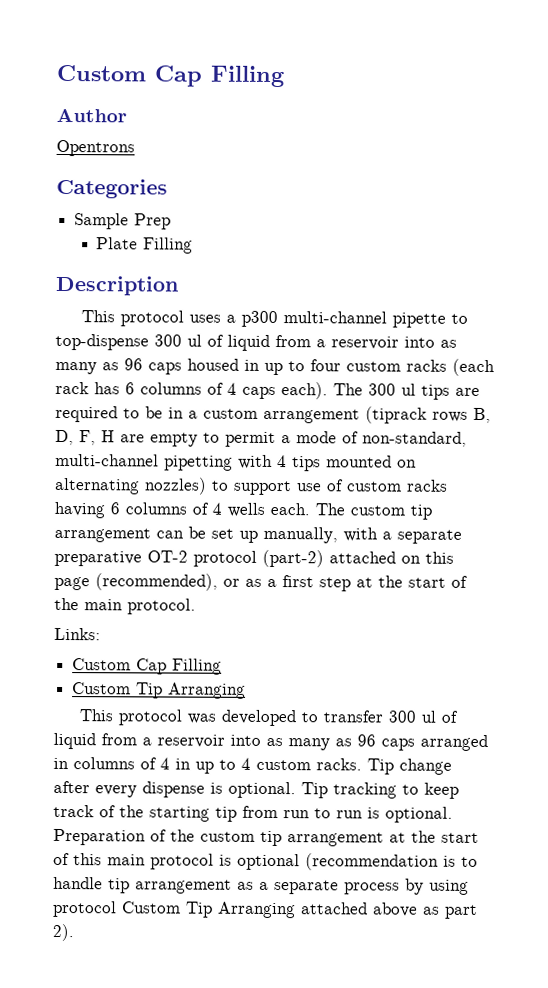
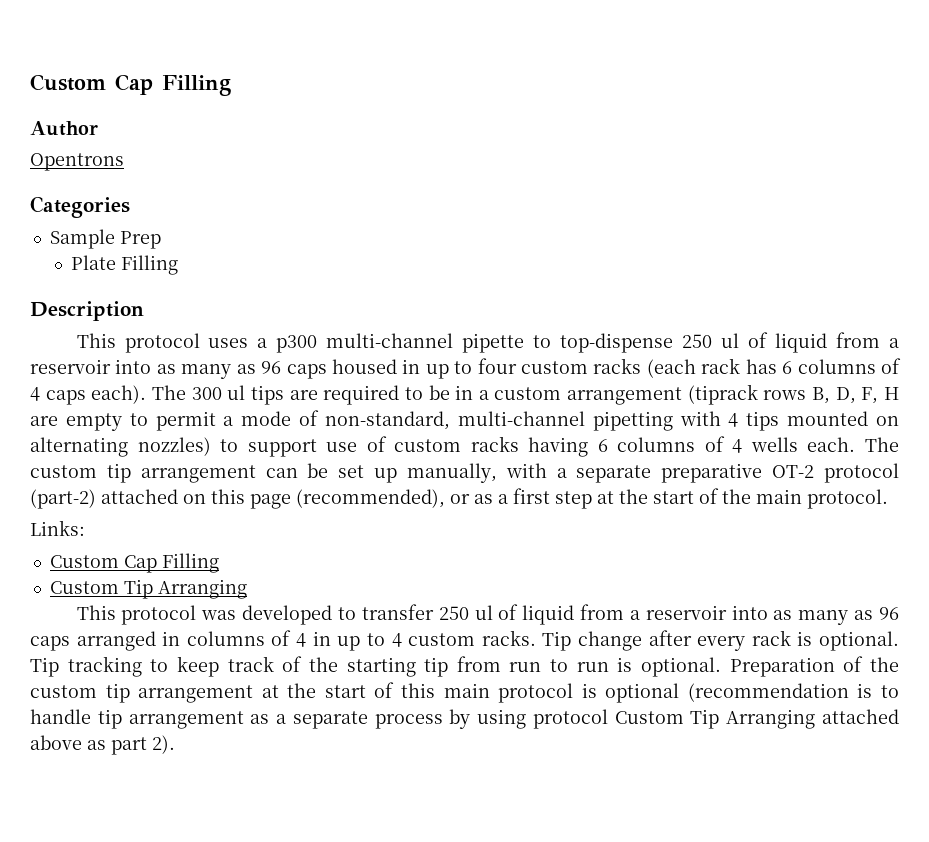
[154,334,182,347] 300 -> [682,334,713,348] 250
[388,710,417,723] 300 -> [438,606,469,620] 250
[142,781,205,798] dispense -> [751,630,791,646] rack

